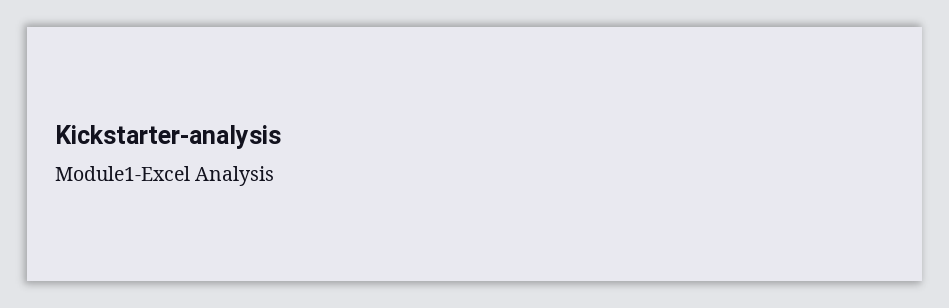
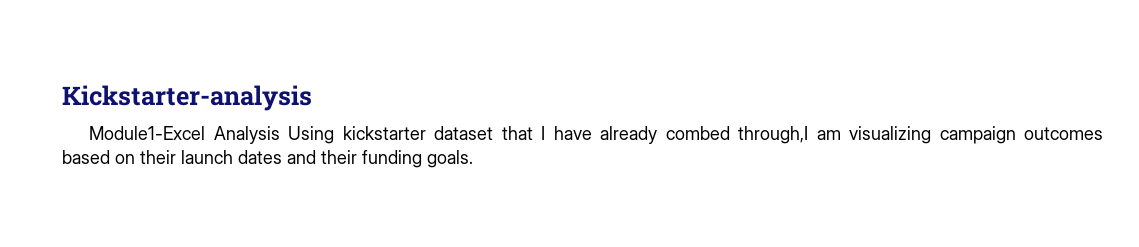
(275, 176) none -> [288,126,1104,144] [62,150,473,168] Using kickstarter dataset that I have already combed through,I am visualizing campaign outcomes based on their launch dates and their funding goals.

